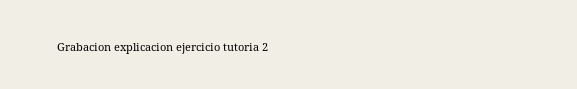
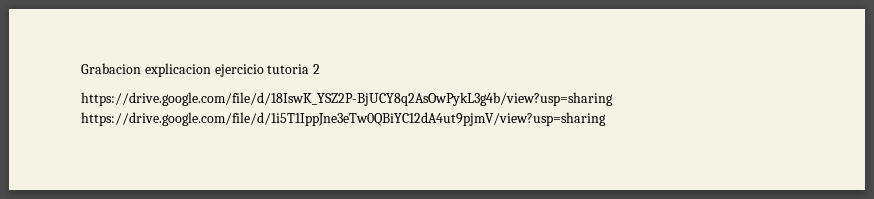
(268, 47) none -> [81,92,613,106] [81,112,606,126] // https://drive.google.com/file/d/18IswK_YSZ2P-BjUCY8q2AsOwPykL3g4b/view?usp=sharing https://drive.google.com/file/d/1i5T1IppJne3eTw0QBiYC12dA4ut9pjmV/view?usp=sharing

